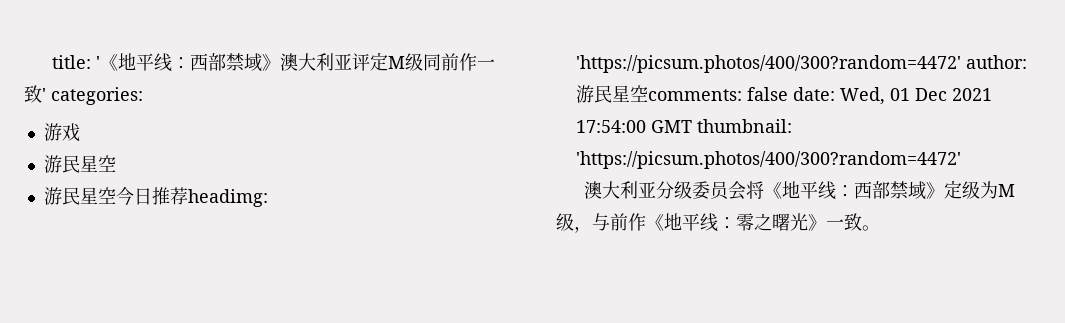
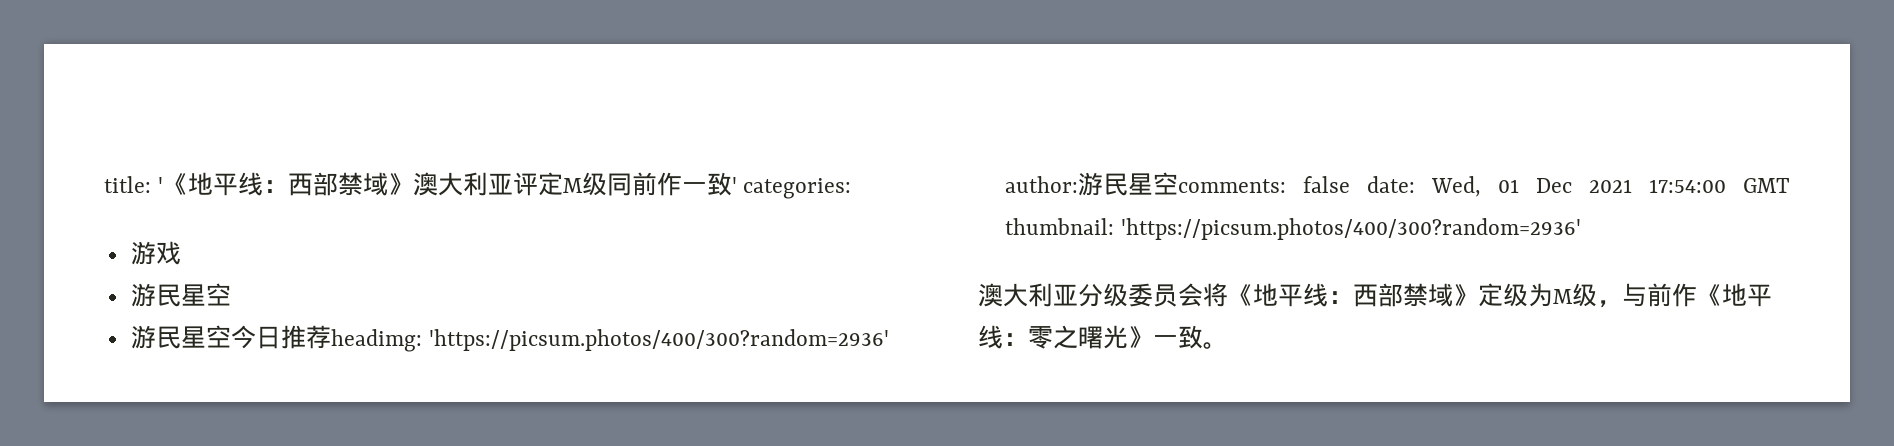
[575,55,961,73] 'https://picsum.photos/400/300?random=4472' -> [428,329,889,351] 'https://picsum.photos/400/300?random=2936'
[575,151,961,169] 'https://picsum.photos/400/300?random=4472' -> [1120,218,1581,240] 'https://picsum.photos/400/300?random=2936'

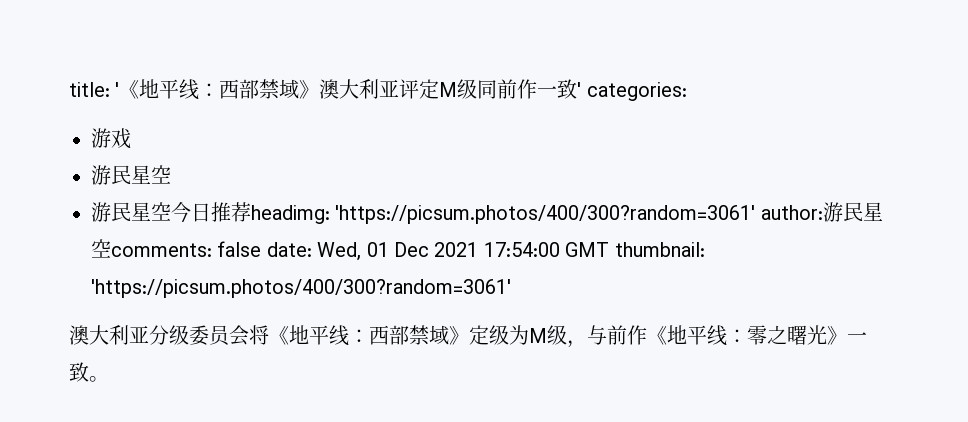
[428,329,889,351] 'https://picsum.photos/400/300?random=2936' -> [335,205,756,224] 'https://picsum.photos/400/300?random=3061'
[1120,218,1581,240] 'https://picsum.photos/400/300?random=2936' -> [91,279,511,298] 'https://picsum.photos/400/300?random=3061'

